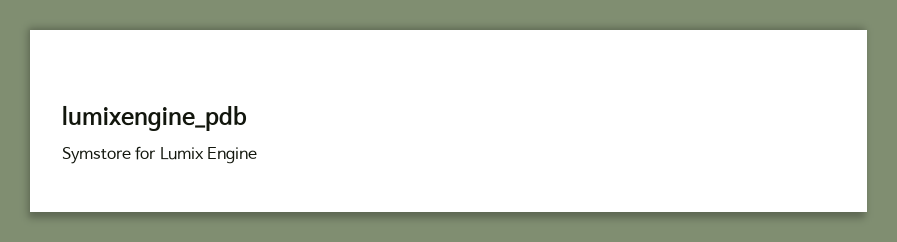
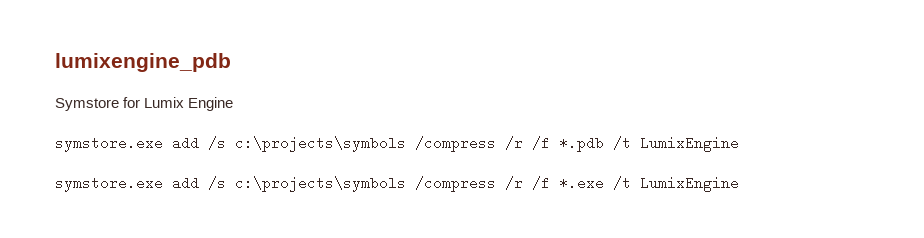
(257, 155) none -> [55,136,739,152] [55,176,739,192] // symstore.exe add /s c:\projects\symbols /compress /r /f *.pdb /t LumixEngine // symstore.exe add /s c:\projects\symbols /compress /r /f *.exe /t LumixEngine

